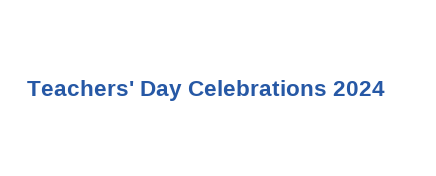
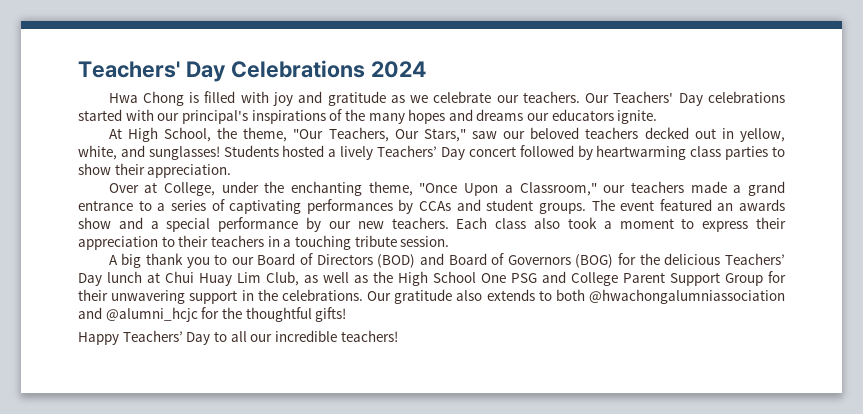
(386, 88) none -> [108,91,785,106] [78,109,658,124] [108,127,785,142] [78,145,786,160] [78,163,232,178] [108,181,786,196] [78,199,785,214] [78,217,787,232] [78,235,450,250] [108,253,785,268] [78,271,786,286] [78,289,785,304] [78,307,347,322] [78,330,398,345] // Hwa Chong is filled with joy and gratitude as we celebrate our teachers. Our Teachers' Day celebrations started with our principal's inspirations of the many hopes and dreams our educators ignite. // At High School, the theme, "Our Teachers, Our Stars," saw our beloved teachers decked out in yellow, white, and sunglasses! Students hosted a lively Teachers’ Day concert followed by heartwarming class parties to show their appreciation. // Over at College, under the enchanting theme, "Once Upon a Classroom," our teachers made a grand entrance to a series of captivating performances by CCAs and student groups. The event featured an awards show and a special performance by our new teachers. Each class also took a moment to express their appreciation to their teachers in a touching tribute session. // A big thank you to our Board of Directors (BOD) and Board of Governors (BOG) for the delicious Teachers’ Day lunch at Chui Huay Lim Club, as well as the High School One PSG and College Parent Support Group for their unwavering support in the celebrations. Our gratitude also extends to both @hwachongalumniassociation and @alumni_hcjc for the thoughtful gifts! // Happy Teachers’ Day to all our incredible teachers!

